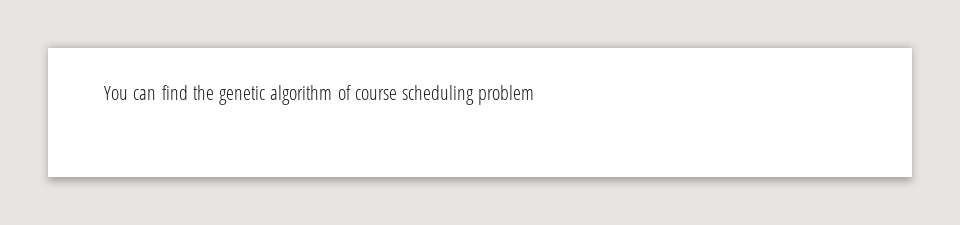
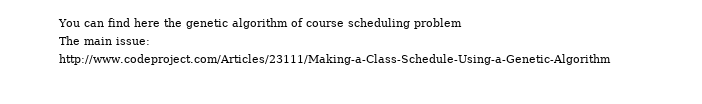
(188, 92) none -> [134,18,160,27] here
(535, 95) none -> [59,36,150,45] [59,54,611,65] // The main issue: // http://www.codeproject.com/Articles/23111/Making-a-Class-Schedule-Using-a-Genetic-Algorithm

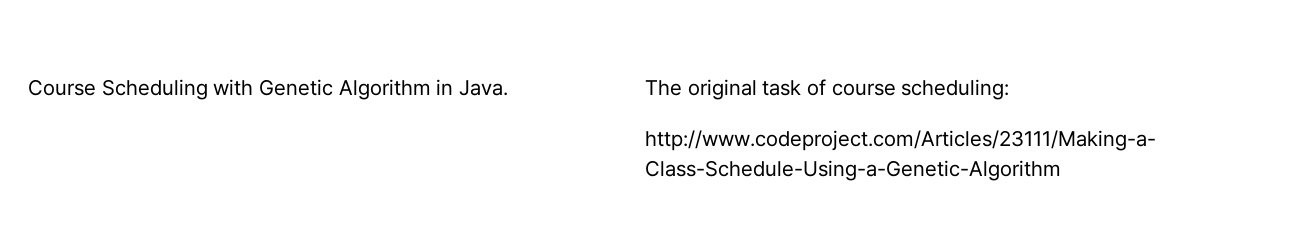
[58,18,462,29] [59,36,150,45] You can find here the genetic algorithm of course scheduling problem // The main issue: -> [28,79,509,100] [645,79,1010,100] Course Scheduling with Genetic Algorithm in Java. // The original task of course scheduling:

